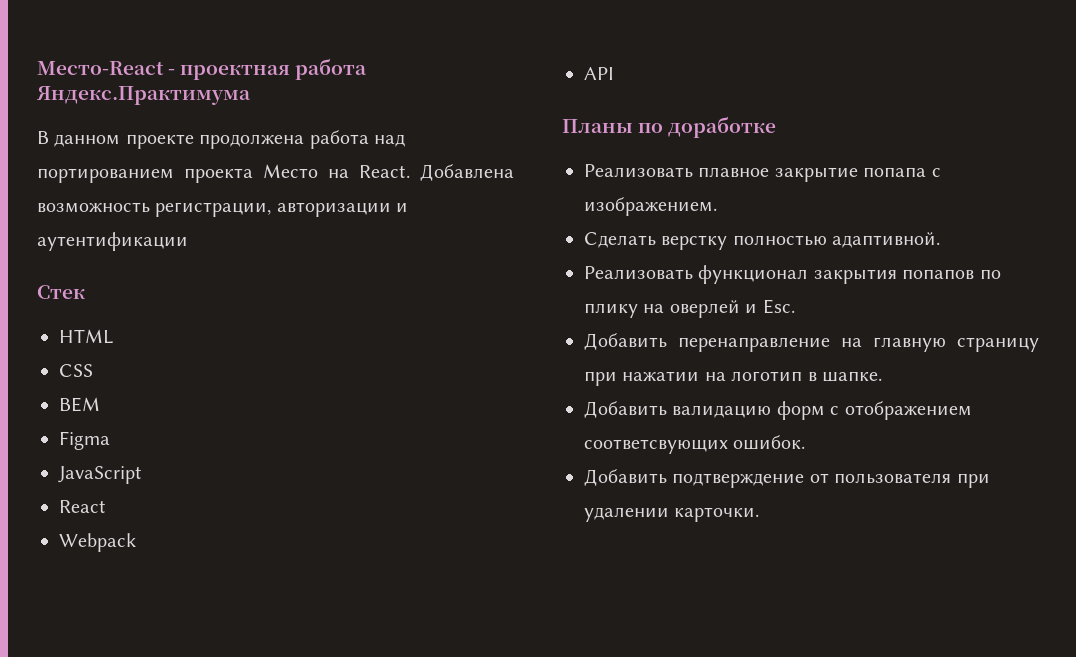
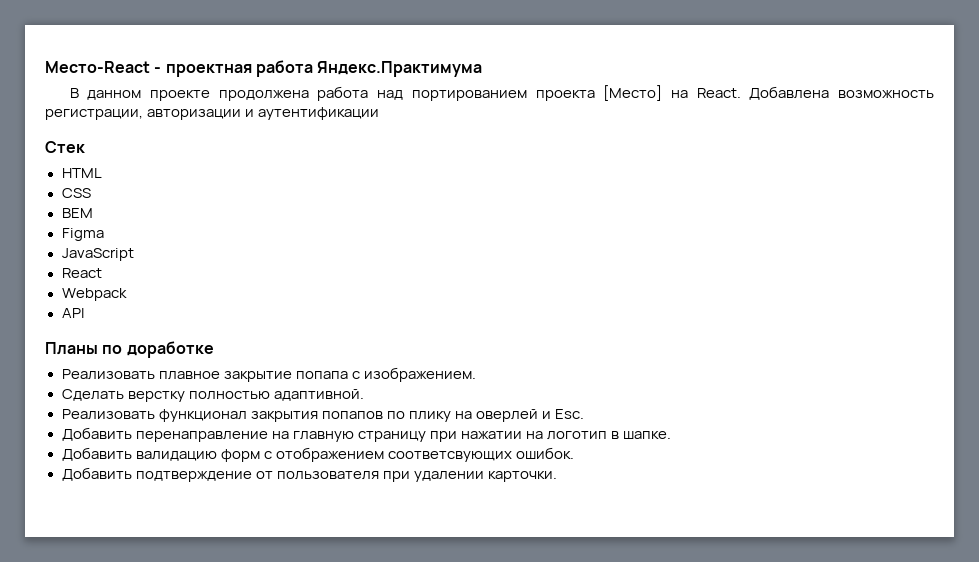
[263,164,318,178] Место -> [603,85,663,101] [Место]

